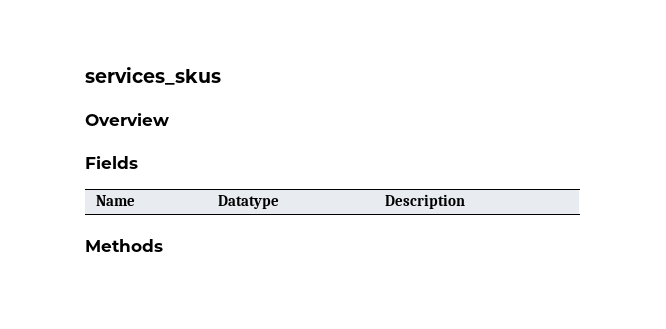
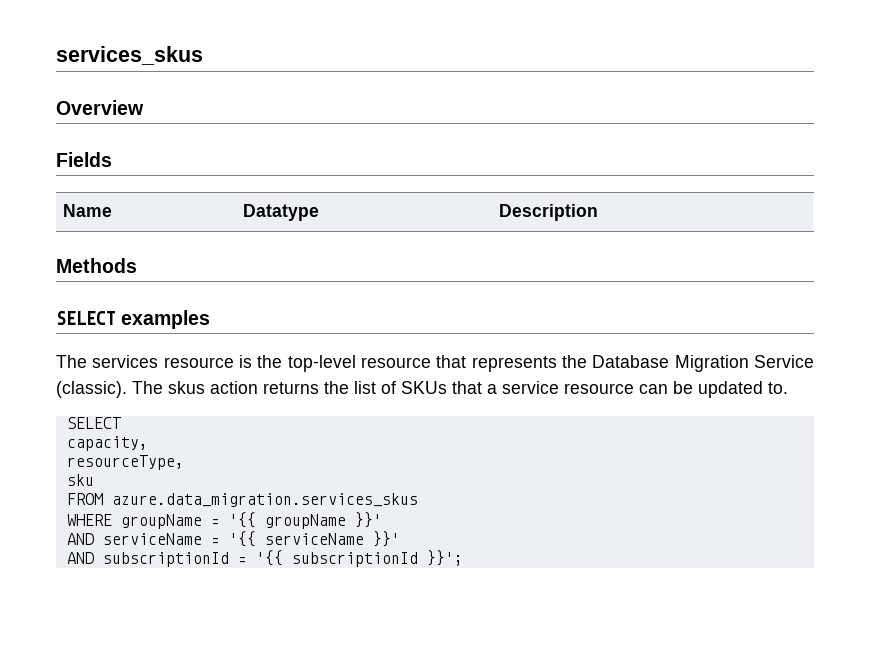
(163, 245) none -> [56,310,211,329] [56,355,815,372] [56,381,788,398] [66,417,121,429] [66,436,148,451] [66,455,184,470] [66,474,94,486] [66,493,418,507] [66,512,382,529] [66,531,400,547] [66,550,463,567] // SELECT examples // The services resource is the top-level resource that represents the Database Migration Service (classic). The skus action returns the list of SKUs that a service resource can be updated to. // SELECT // capacity, // resourceType, // sku // FROM azure.data_migration.services_skus // WHERE groupName = '{{ groupName }}' // AND serviceName = '{{ serviceName }}' // AND subscriptionId = '{{ subscriptionId }}';

